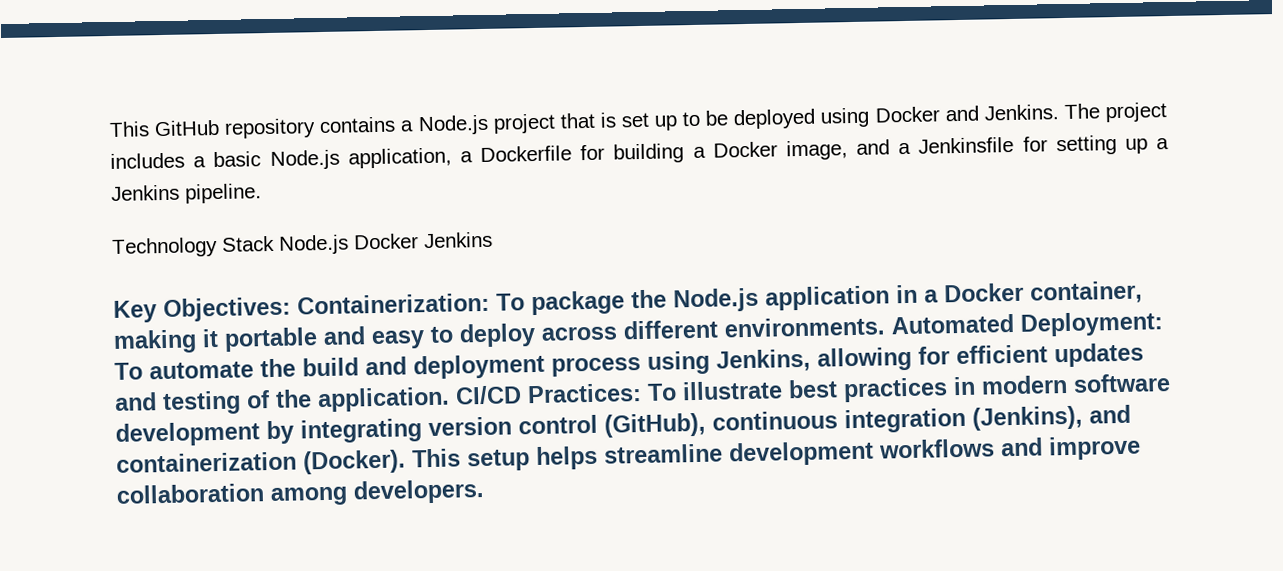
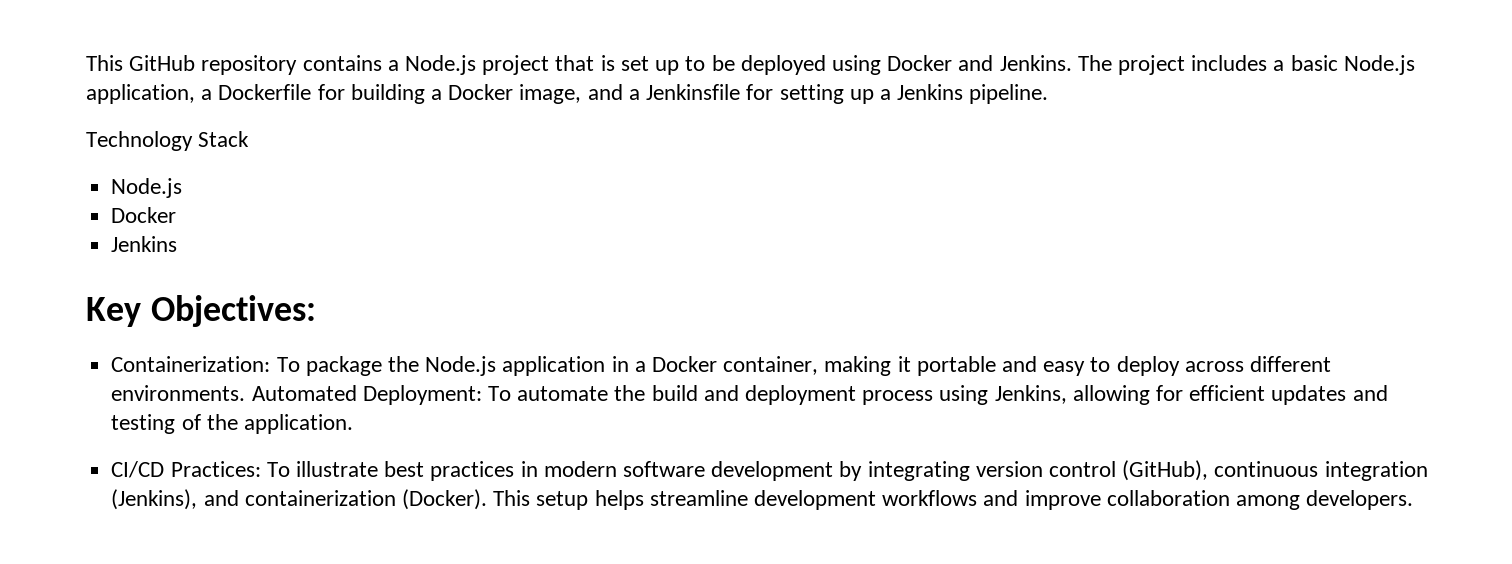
[278,233,419,255] Node.js Docker -> [111,178,183,198] [111,207,177,223] // Node.js // Docker //
(291, 309) none -> (316, 311) //
(450, 399) none -> (353, 424) //

